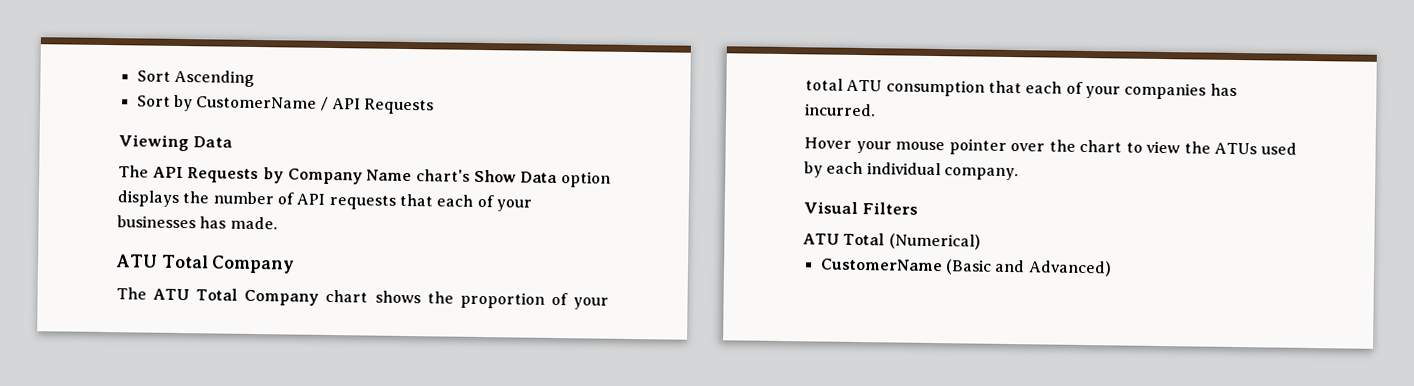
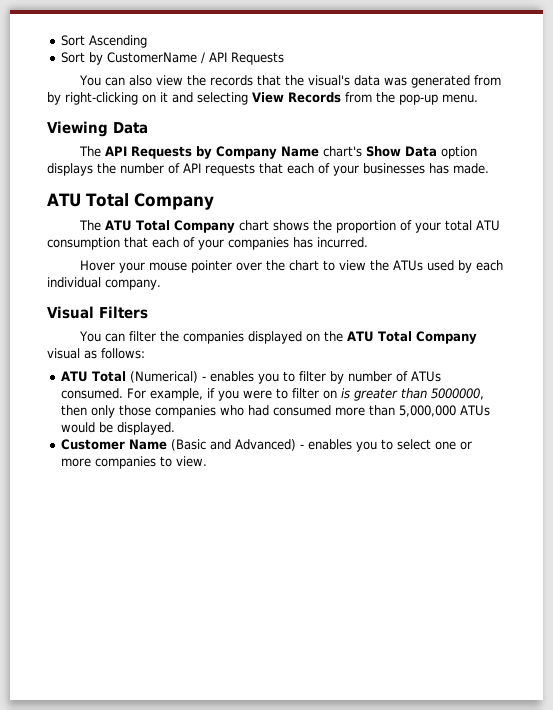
(435, 106) none -> [79,75,502,88] [47,92,478,105] // You can also view the records that the visual's data was generated from by right-clicking on it and selecting View Records from the pop-up menu.
[803,232,981,250] [819,258,1112,277] ATU Total (Numerical) // CustomerName (Basic and Advanced) -> [79,331,478,344] [47,348,145,359] [61,371,442,384] [61,388,485,401] [61,405,491,418] [61,422,176,435] [61,439,473,452] [61,456,208,469] You can filter the companies displayed on the ATU Total Company visual as follows: // ATU Total (Numerical) - enables you to filter by number of ATUs consumed. For example, if you were to filter on is greater than 5000000, then only those companies who had consumed more than 5,000,000 ATUs would be displayed. // Customer Name (Basic and Advanced) - enables you to select one or more companies to view.

